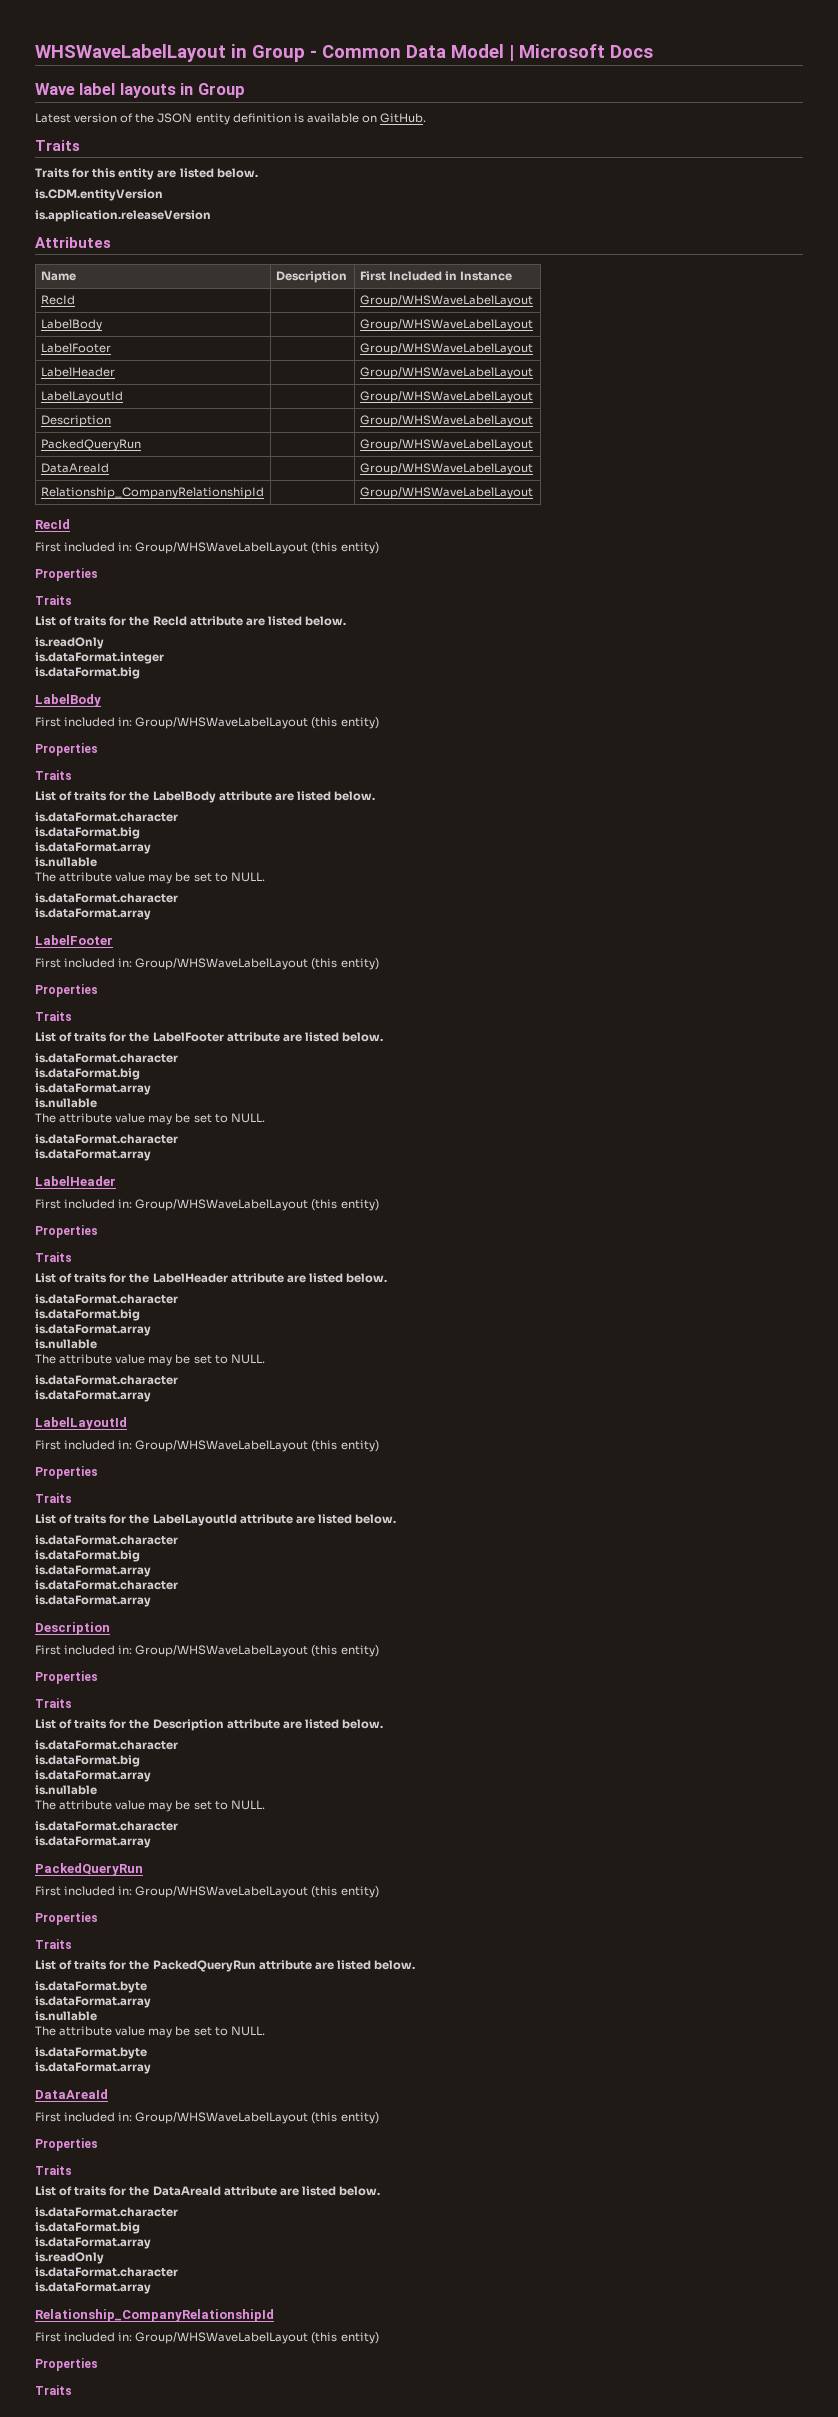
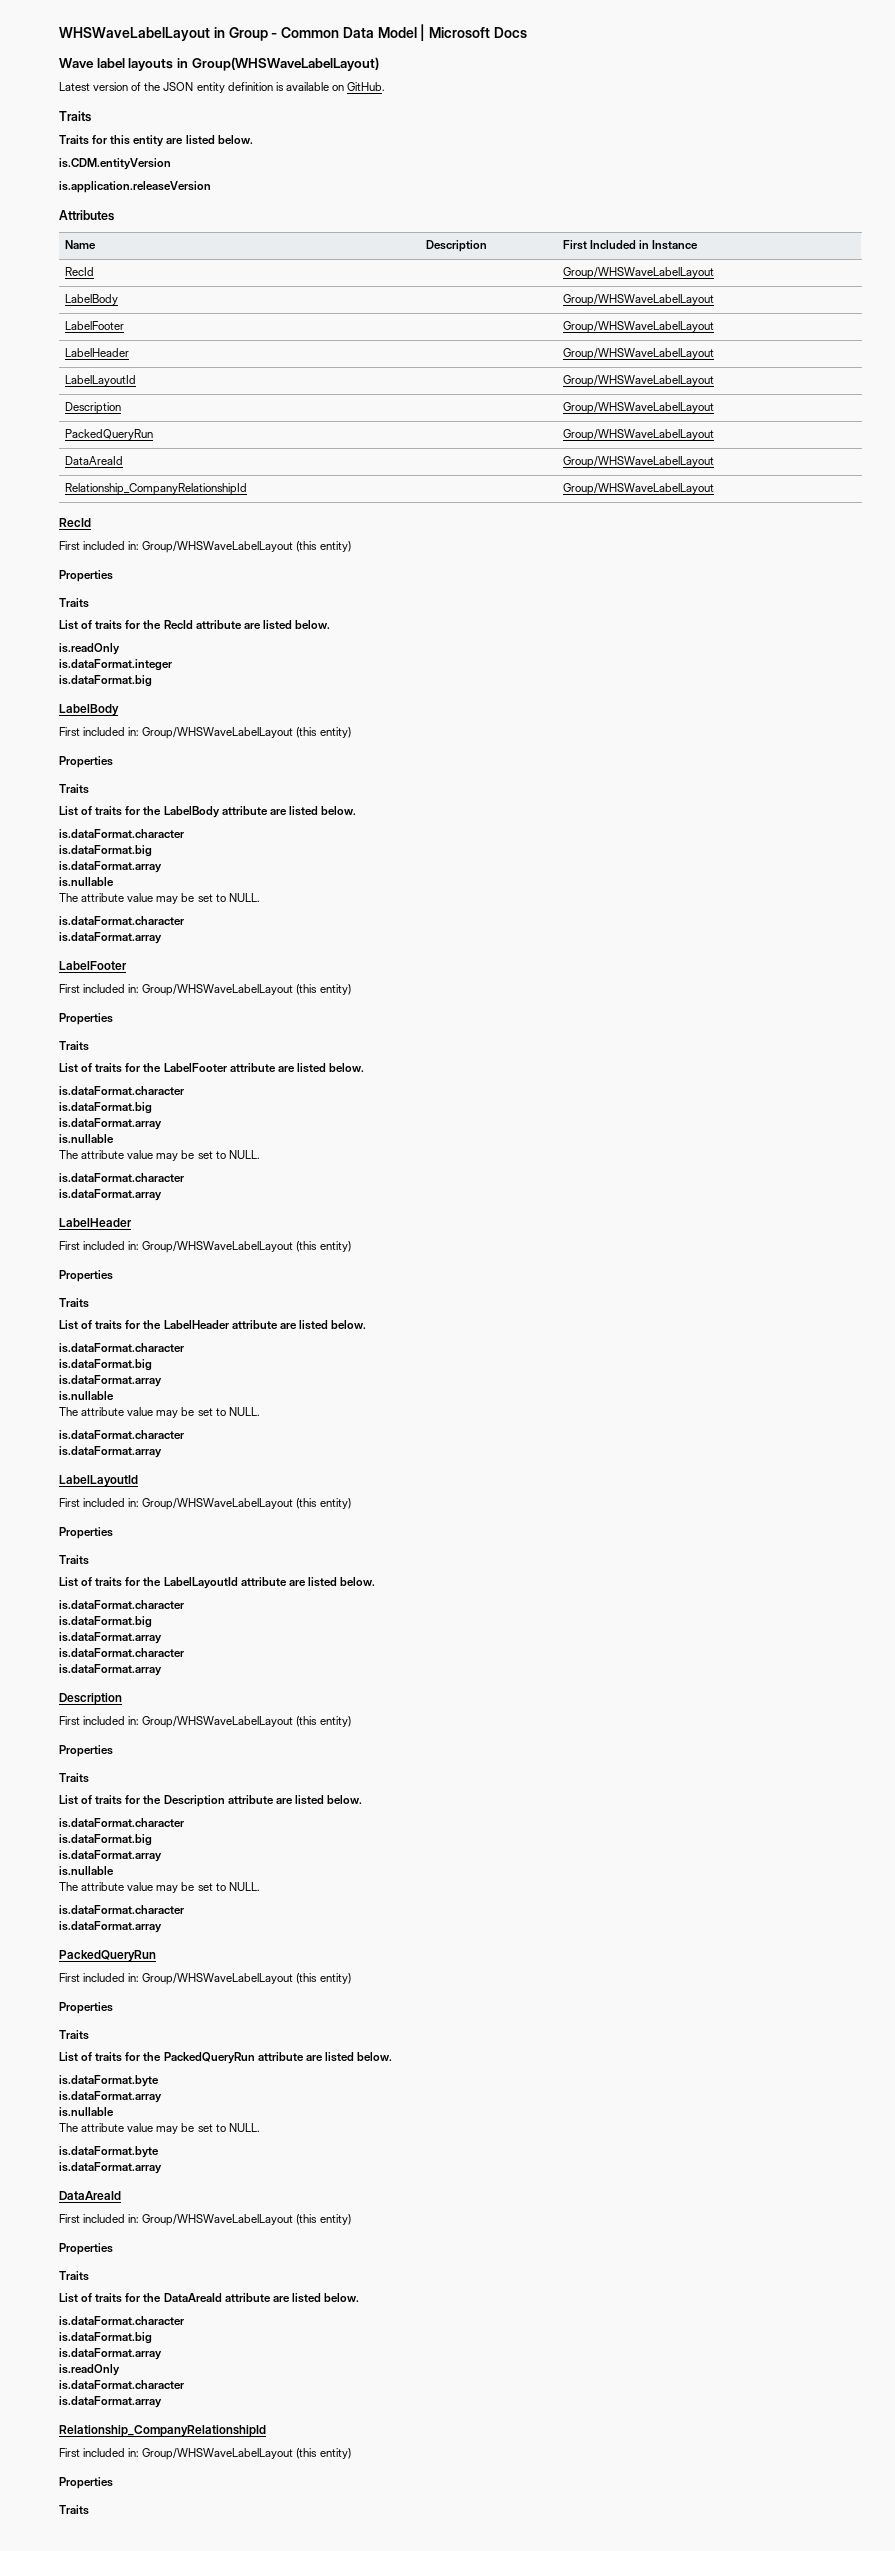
[197,83,245,98] Group -> [191,57,379,71] Group(WHSWaveLabelLayout)

